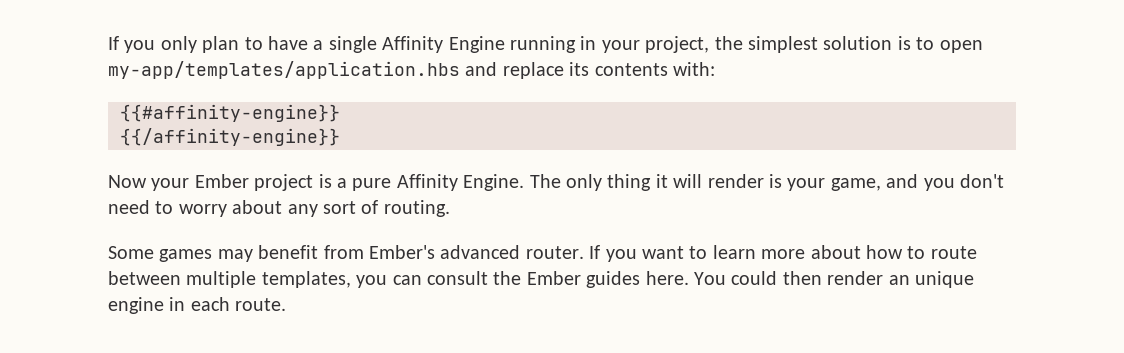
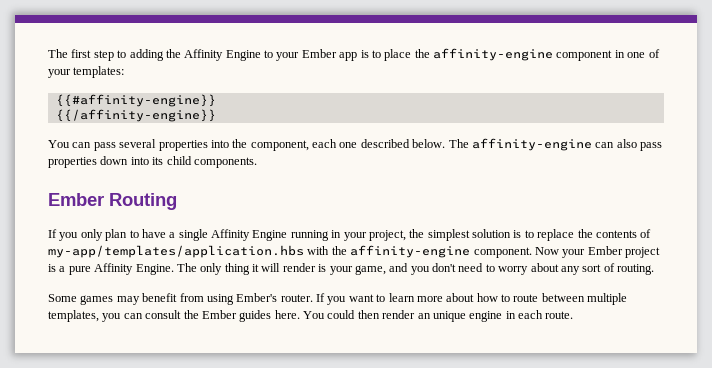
(108, 43) none -> [48,48,660,61] [48,66,125,78] [55,94,216,107] [55,109,216,122] [48,138,662,151] [48,156,257,168] [48,193,177,210] The first step to adding the Affinity Engine to your Ember app is to place the affinity-engine component in one of your templates: // {{#affinity-engine}} // {{/affinity-engine}} // You can pass several properties into the component, each one described below. The affinity-engine can also pass properties down into its child components. // Ember Routing //
[939,40,983,53] [108,61,715,79] [120,104,340,122] [120,128,340,146] open my-app/templates/application.hbs and replace its contents with: // {{#affinity-engine}} // {{/affinity-engine}} // -> [537,229,652,241] [48,245,532,258] replace the contents of my-app/templates/application.hbs with the affinity-engine component.
[369,245,521,259] Ember's advanced -> [206,293,278,305] using Ember's

